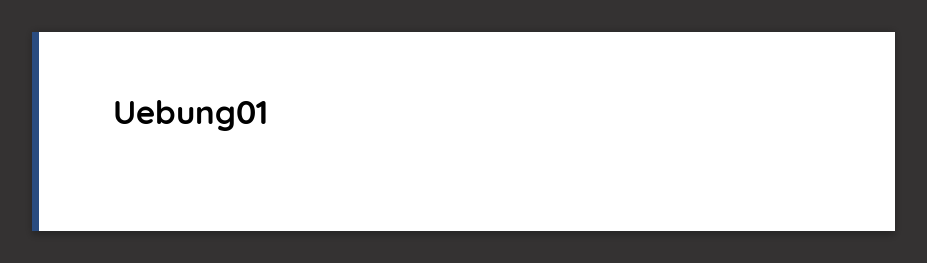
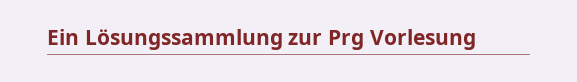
[113,100,268,131] Uebung01 -> [47,29,476,50] Ein Lösungssammlung zur Prg Vorlesung

